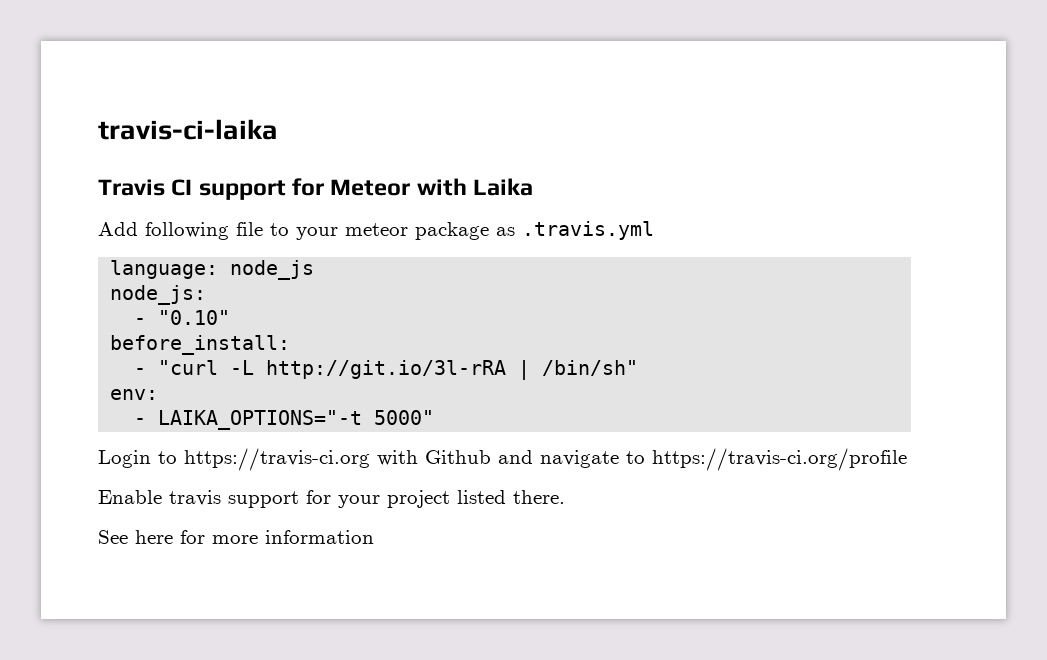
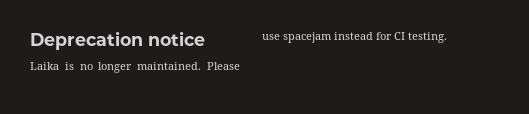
[98,119,278,140] [98,178,534,200] [98,221,654,240] [110,260,315,280] [110,285,207,305] [134,310,231,325] [110,335,291,355] [134,360,639,380] [110,389,159,400] [134,410,435,430] [98,448,907,471] [98,490,565,508] [98,530,374,544] travis-ci-laika // Travis CI support for Meteor with Laika // Add following file to your meteor package as .travis.yml // language: node_js // node_js: // - "0.10" // before_install: // - "curl -L http://git.io/3l-rRA | /bin/sh" // env: // - LAIKA_OPTIONS="-t 5000" // Login to https://travis-ci.org with Github and navigate to https://travis-ci.org/profile // Enable travis support for your project listed there. // See here for more information -> [30,31,205,50] [30,62,240,73] [262,32,447,43] Deprecation notice // Laika is no longer maintained. Please use spacejam instead for CI testing.

